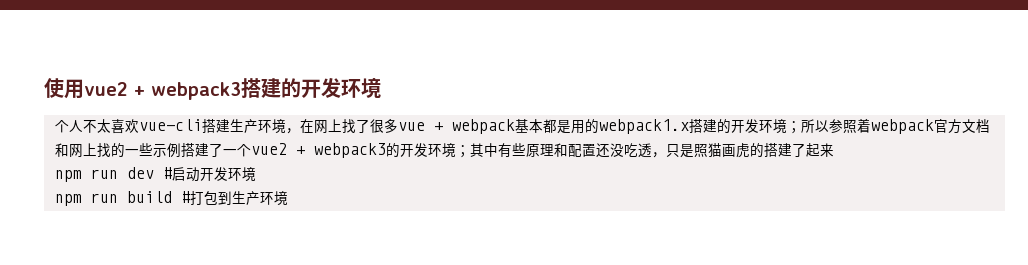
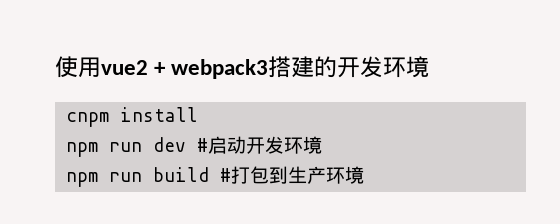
[54,118,990,134] [54,142,834,158] 个人不太喜欢vue-cli搭建生产环境，在网上找了很多vue + webpack基本都是用的webpack1.x搭建的开发环境；所以参照着webpack官方文档和网上找的一些示例搭建了一个vue2 + webpack3的开发环境；其中有些原理和配置还没吃透，只是照猫画虎的搭建了起来 -> [65,107,198,127] cnpm install

